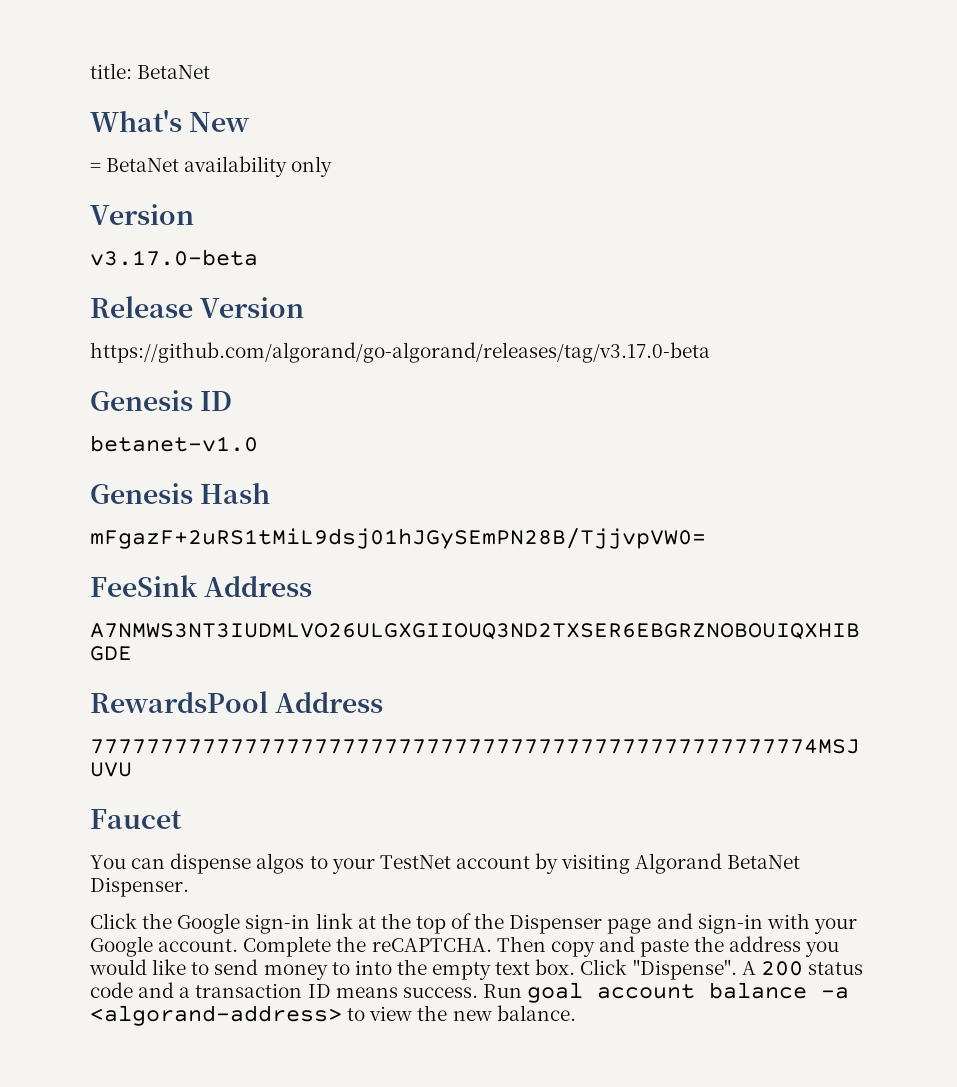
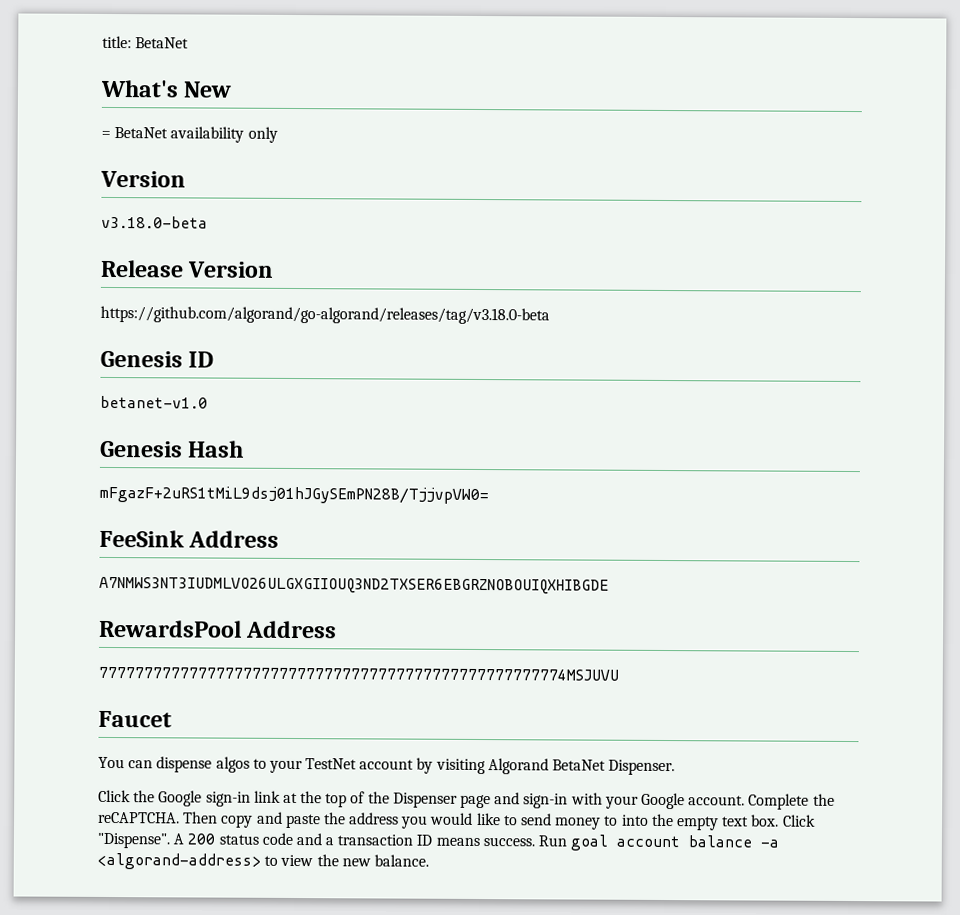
[90,249,258,266] v3.17.0-beta -> [101,215,208,229] v3.18.0-beta
[90,342,710,363] https://github.com/algorand/go-algorand/releases/tag/v3.17.0-beta -> [100,305,550,325] https://github.com/algorand/go-algorand/releases/tag/v3.18.0-beta

